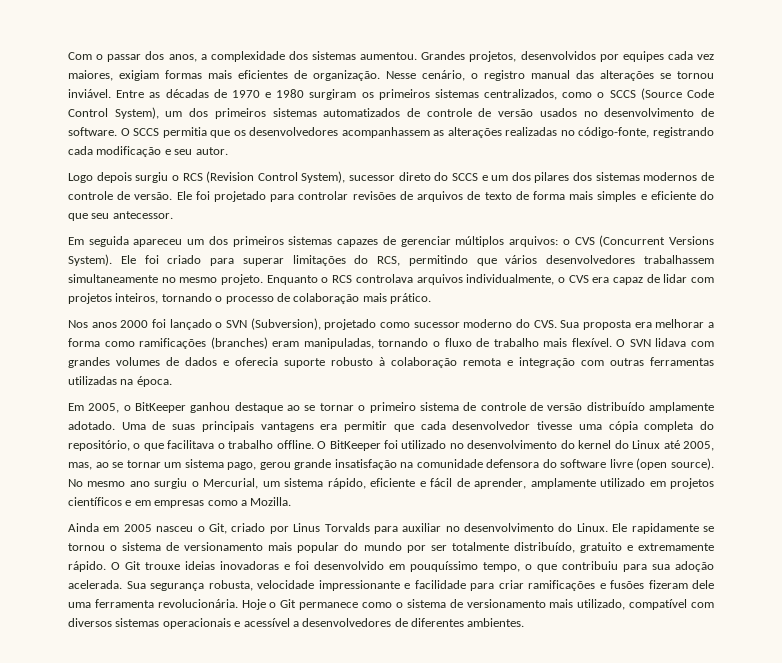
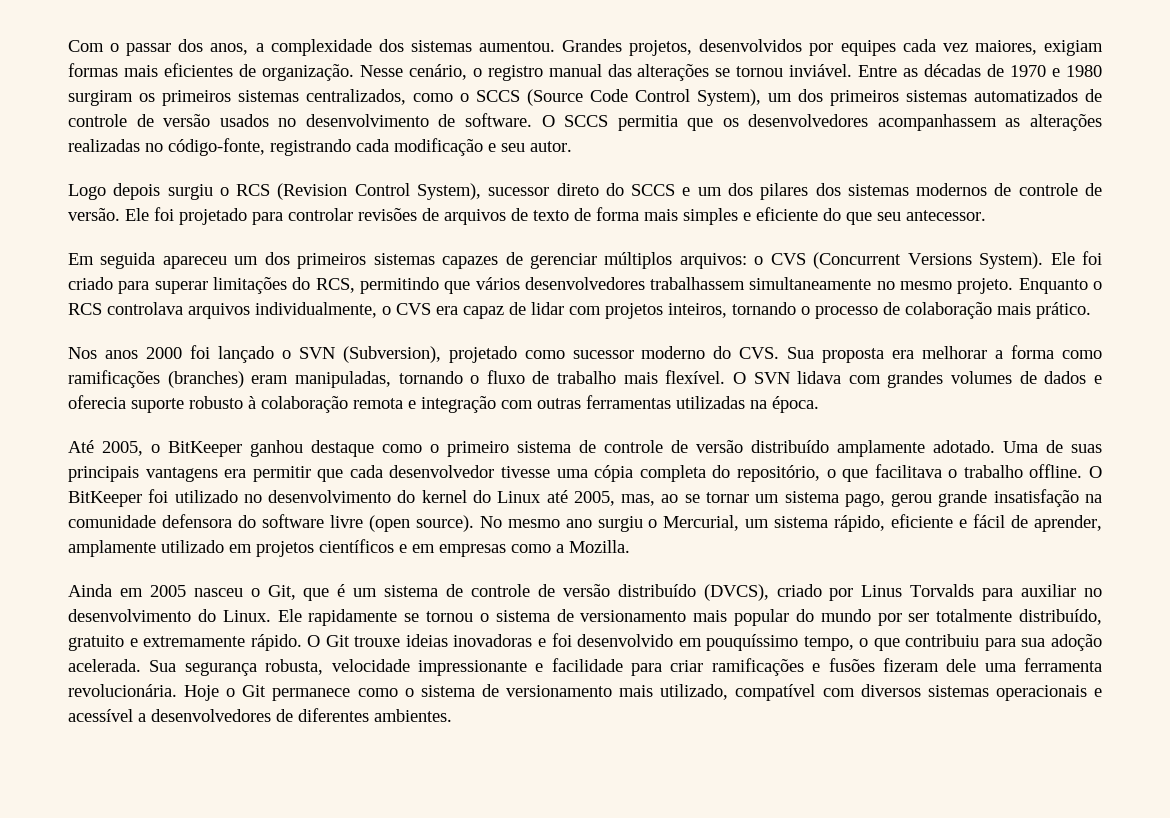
[68,403,84,411] Em -> [68,440,94,453] Até
[287,403,354,411] ao se tornar -> [382,444,422,453] como
(227, 528) none -> [303,584,769,601] que é um sistema de controle de versão distribuído (DVCS),

